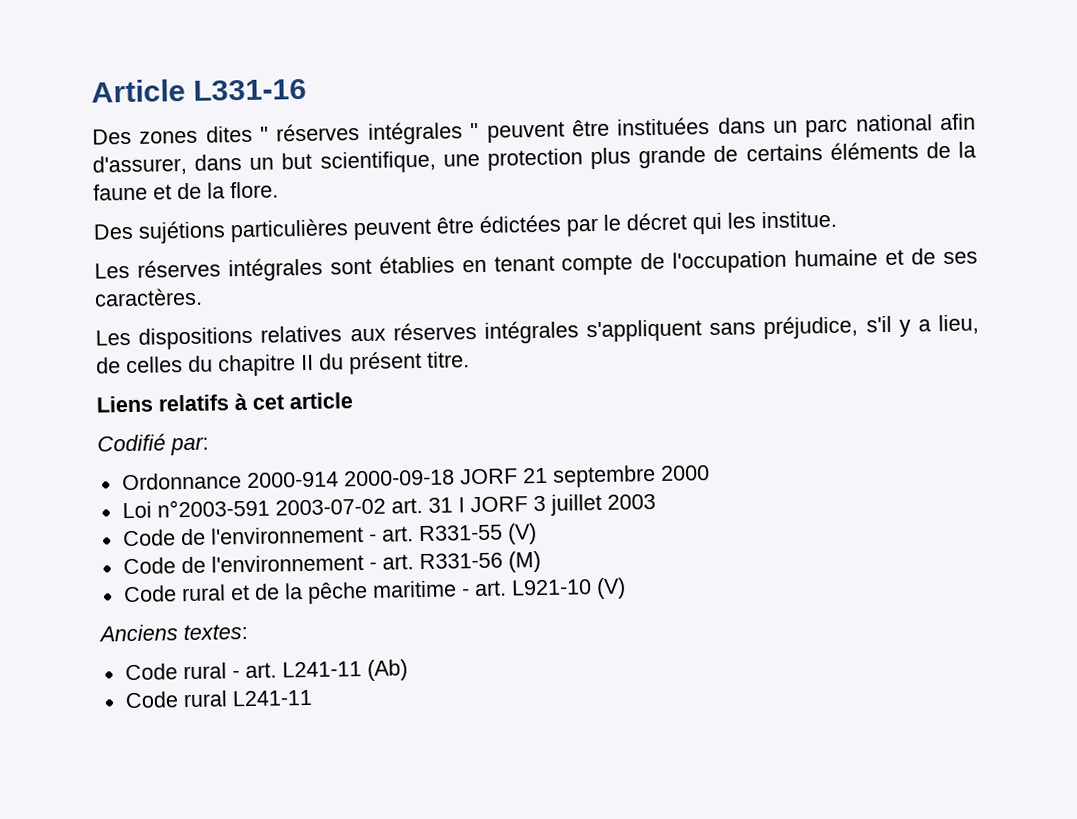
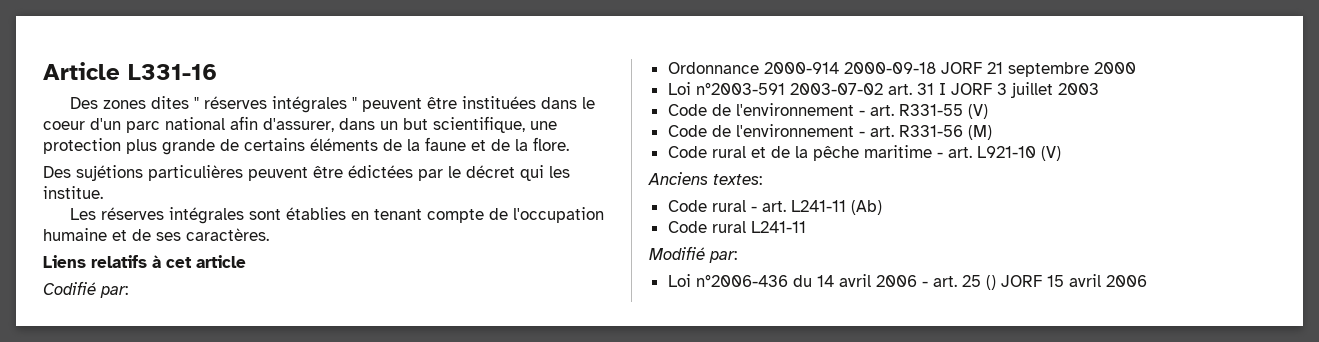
[772,120,798,133] un -> [581,97,595,109] [43,118,121,130] le coeur d'un
[95,314,979,350] [96,351,470,377] // Les dispositions relatives aux réserves intégrales s'appliquent sans préjudice, s'il y a lieu, de celles du chapitre II du présent titre. -> (269, 234) none
(313, 698) none -> [649,246,737,263] [667,274,1147,290] // Modifié par: // Loi n°2006-436 du 14 avril 2006 - art. 25 () JORF 15 avril 2006

